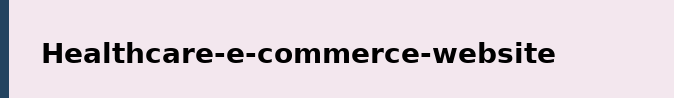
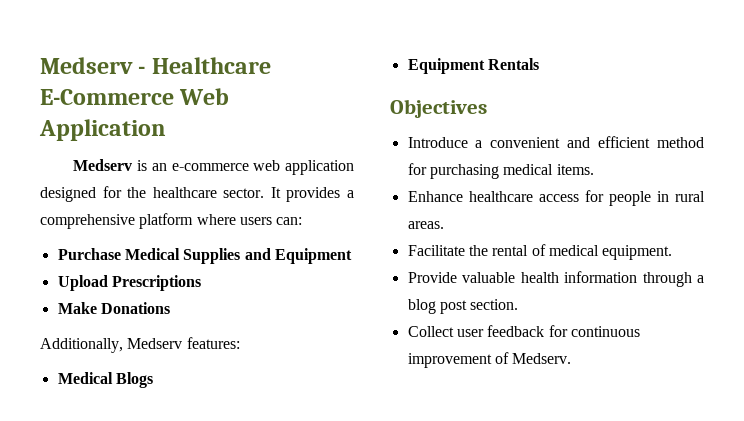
[41,42,556,63] Healthcare-e-commerce-website -> [40,57,271,74] [40,88,230,105] [39,119,166,141] [73,159,354,175] [40,186,354,202] [40,213,303,229] [57,248,352,264] [57,275,201,291] [57,302,170,314] [40,337,240,353] [57,372,153,388] [407,58,539,74] [390,99,487,118] [407,136,704,148] [407,163,594,179] [407,190,705,206] [407,221,444,229] [407,244,673,260] [407,271,704,287] [407,299,519,314] [407,325,640,337] [407,352,572,368] Medserv - Healthcare E-Commerce Web Application // Medserv is an e-commerce web application designed for the healthcare sector. It provides a comprehensive platform where users can: // Purchase Medical Supplies and Equipment // Upload Prescriptions // Make Donations // Additionally, Medserv features: // Medical Blogs // Equipment Rentals // Objectives // Introduce a convenient and efficient method for purchasing medical items. // Enhance healthcare access for people in rural areas. // Facilitate the rental of medical equipment. // Provide valuable health information through a blog post section. // Collect user feedback for continuous improvement of Medserv.

